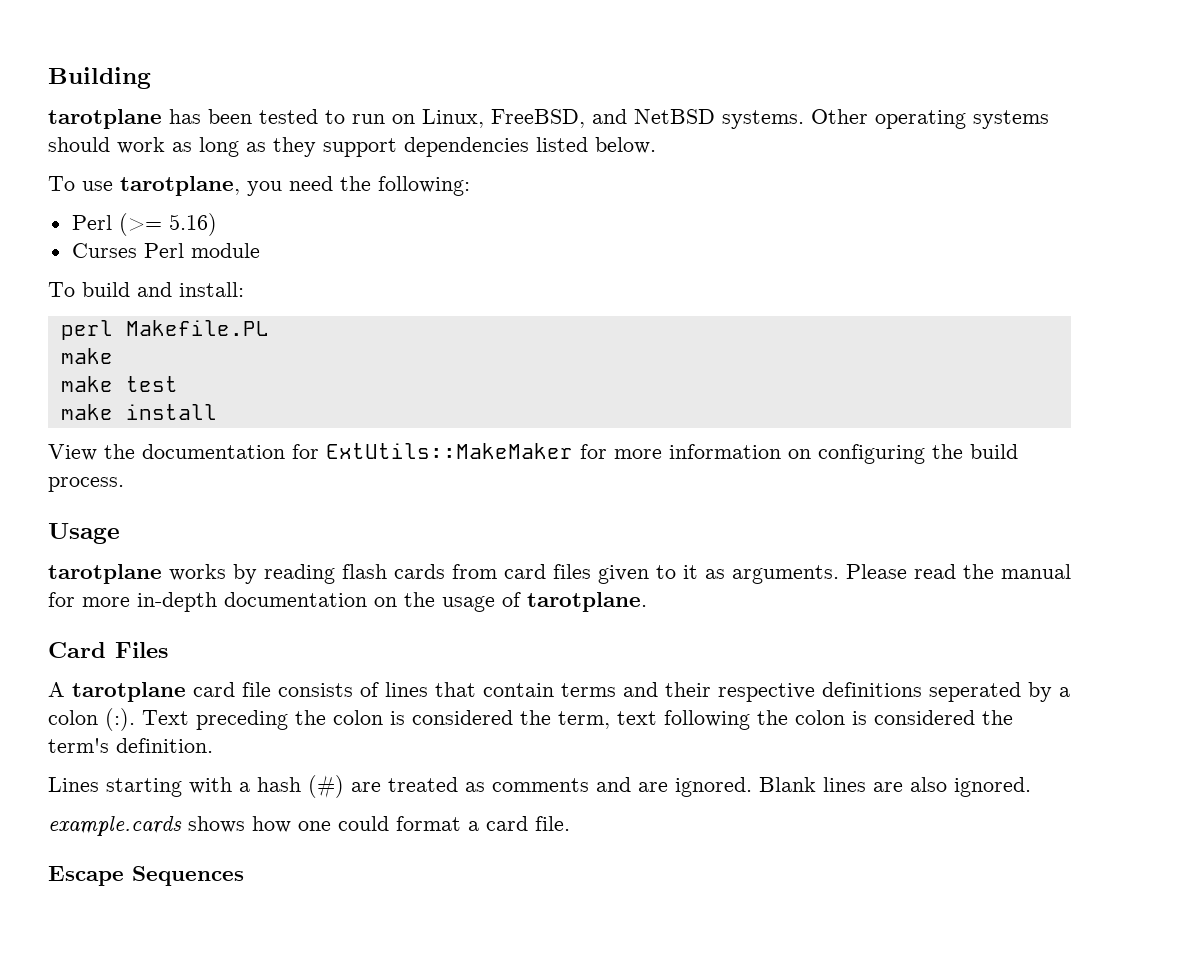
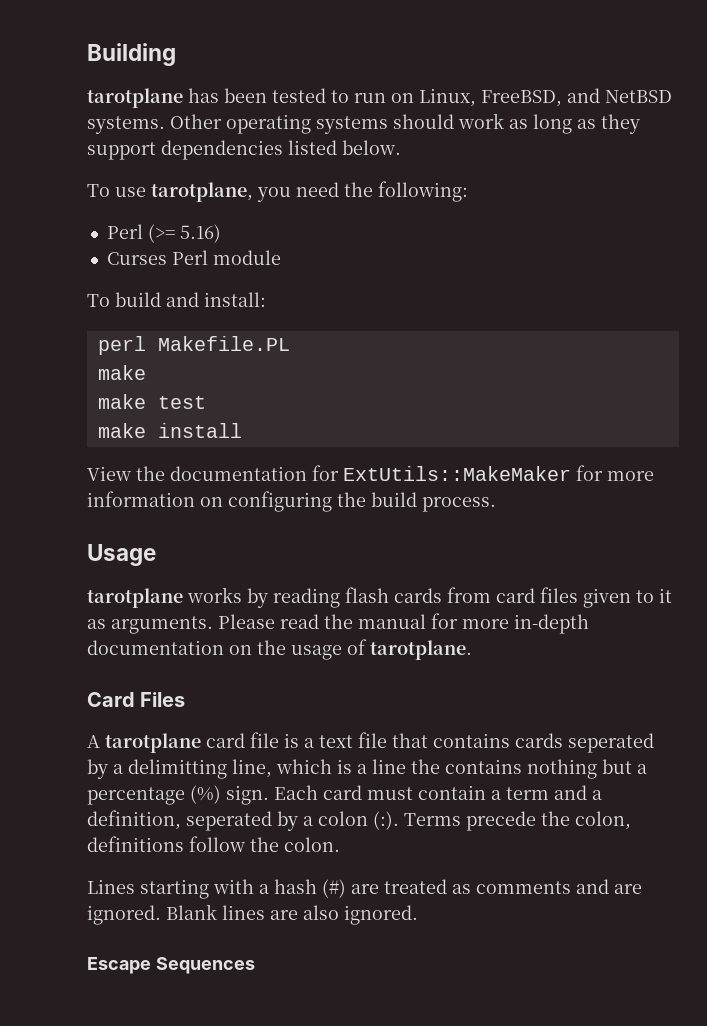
[278,682,922,702] consists of lines that contain terms and their respective definitions -> [284,732,654,753] [87,759,647,779] [87,785,602,805] [87,810,181,830] is a text file that contains cards seperated by a delimitting line, which is a line the contains nothing but a percentage (%) sign. Each card must contain a term and a definition,
[142,710,1013,730] [48,738,213,753] Text preceding the colon is considered the term, text following the colon is considered the term's definition. -> [404,811,631,831] [87,836,340,852] Terms precede the colon, definitions follow the colon.
[48,816,570,836] // example.cards shows how one could format a card file. -> (418, 915) none

